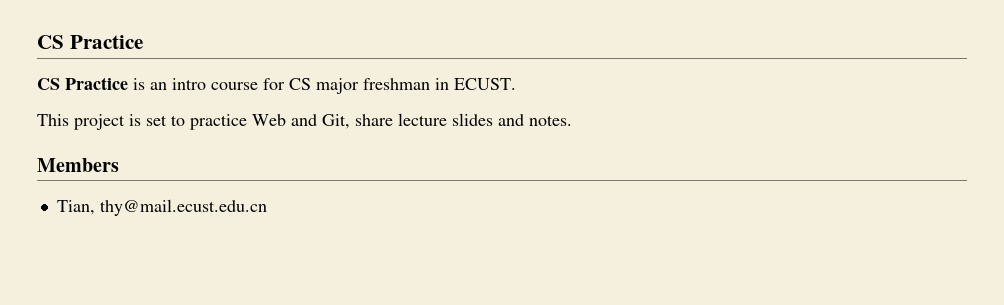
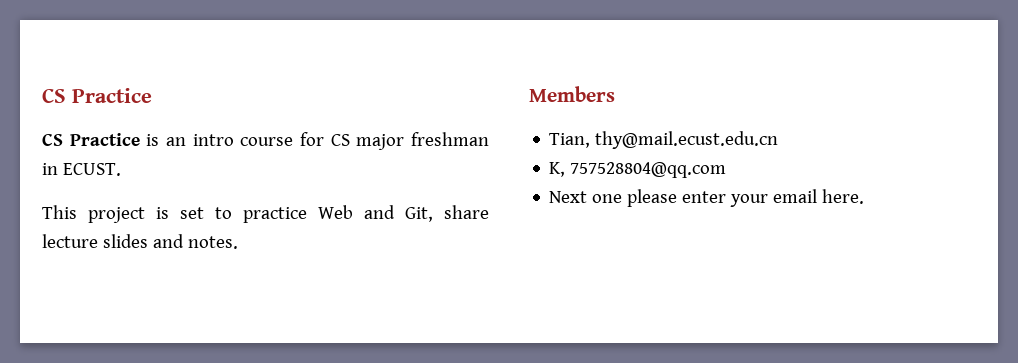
(267, 207) none -> [549,162,727,178] [549,189,865,207] // K, 757528804@qq.com // Next one please enter your email here.

